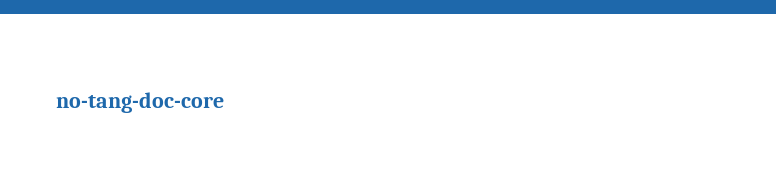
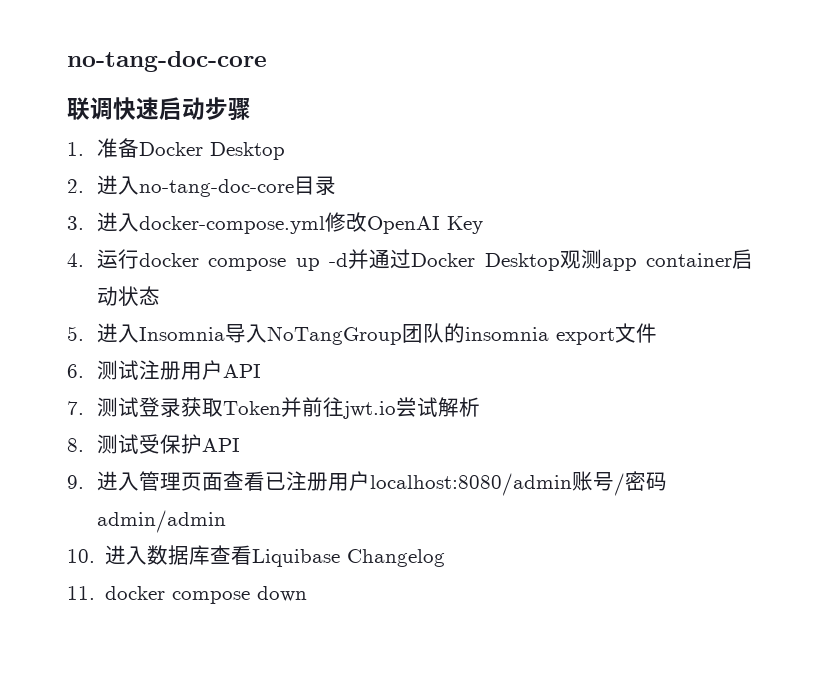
[56,92,224,113] no-tang-doc-core -> [67,51,267,72] [67,97,251,121] [67,138,285,160] [67,175,336,197] [67,212,483,234] [67,249,753,271] [96,286,160,306] [67,323,657,345] [67,360,261,380] [67,397,480,419] [67,434,240,454] [67,471,667,496] [96,510,226,533] [67,545,446,567] [67,586,308,604] no-tang-doc-core // 联调快速启动步骤 // 1.准备Docker Desktop // 2.进入no-tang-doc-core目录 // 3.进入docker-compose.yml修改OpenAI Key // 4.运行docker compose up -d并通过Docker Desktop观测app container启动状态 // 5.进入Insomnia导入NoTangGroup团队的insomnia export文件 // 6.测试注册用户API // 7.测试登录获取Token并前往jwt.io尝试解析 // 8.测试受保护API // 9.进入管理页面查看已注册用户localhost:8080/admin账号/密码admin/admin // 10.进入数据库查看Liquibase Changelog // 11. docker compose down

